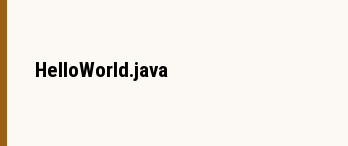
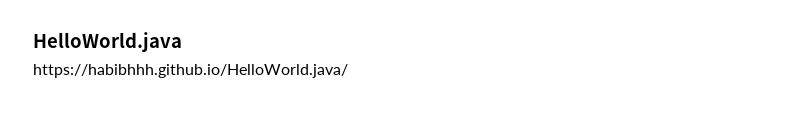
(168, 71) none -> [33,64,348,78] // https://habibhhh.github.io/HelloWorld.java/

